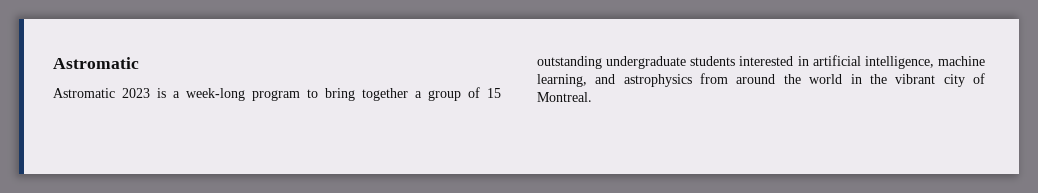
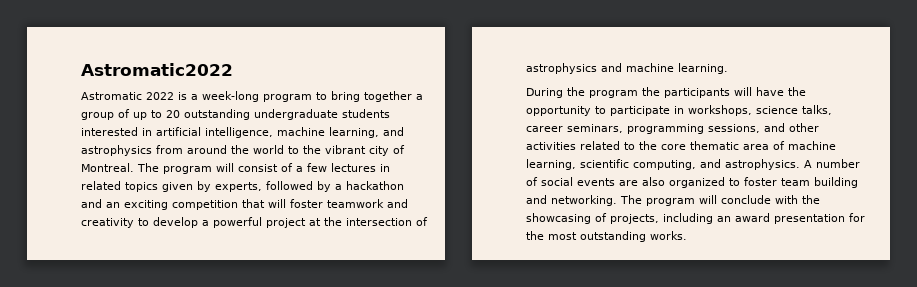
[53,57,139,69] [53,88,150,98] Astromatic // Astromatic 2023 -> [81,63,233,76] [81,92,174,100] Astromatic2022 // Astromatic 2022
[487,88,501,98] 15 -> [133,110,180,120] up to 20
[850,74,862,84] in -> [288,146,299,154] to
(592, 97) none -> [137,163,390,174] [81,181,404,192] [81,199,408,210] [81,217,428,228] [526,63,728,74] [526,87,806,98] [526,105,832,116] [526,123,819,134] [526,141,836,150] [526,159,860,170] [526,177,858,188] [526,195,820,206] [526,213,865,224] [526,231,687,242] The program will consist of a few lectures in related topics given by experts, followed by a hackathon and an exciting competition that will foster teamwork and creativity to develop a powerful project at the intersection of astrophysics and machine learning. // During the program the participants will have the opportunity to participate in workshops, science talks, career seminars, programming sessions, and other activities related to the core thematic area of machine learning, scientific computing, and astrophysics. A number of social events are also organized to foster team building and networking. The program will conclude with the showcasing of projects, including an award presentation for the most outstanding works.

